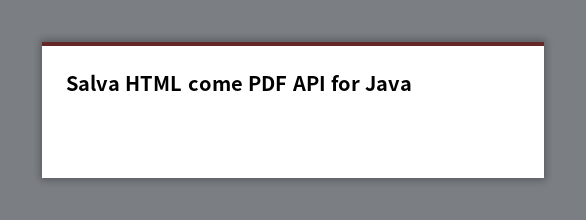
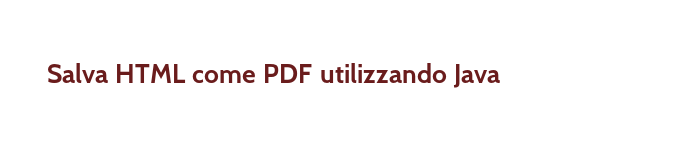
[291,75,360,91] API for -> [319,63,447,83] utilizzando

